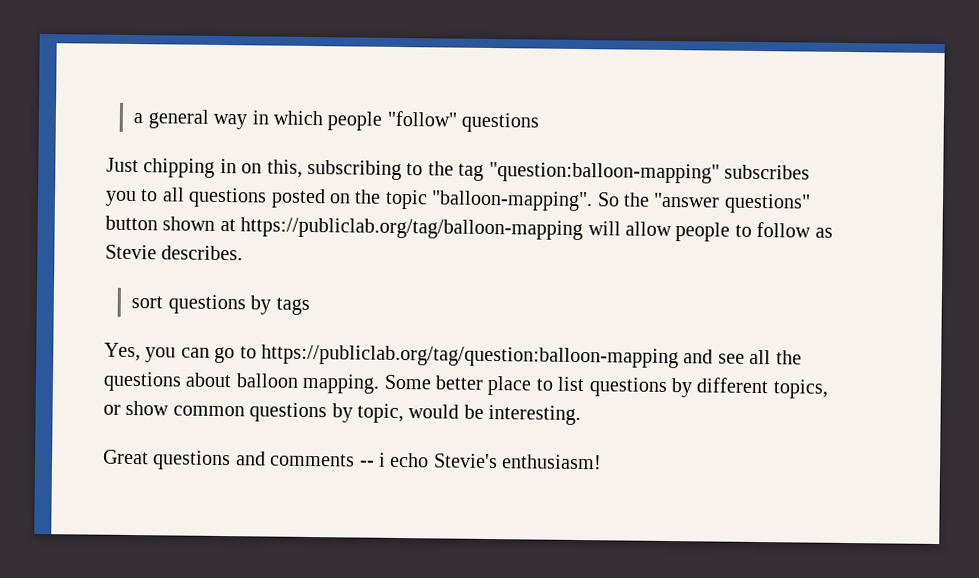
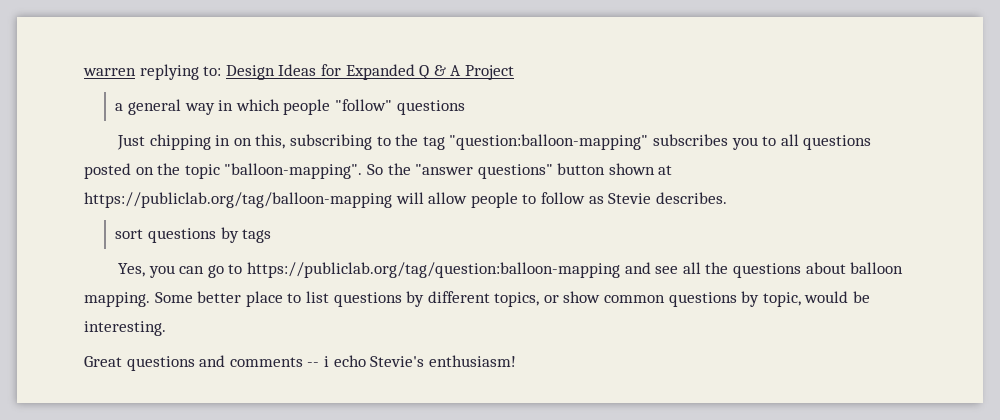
(133, 118) none -> [83,64,514,80] warren replying to: Design Ideas for Expanded Q & A Project //

